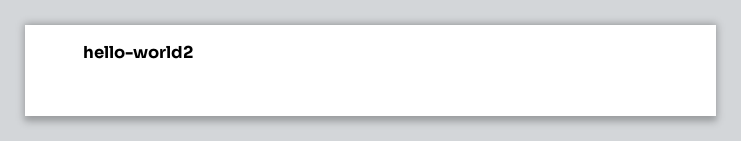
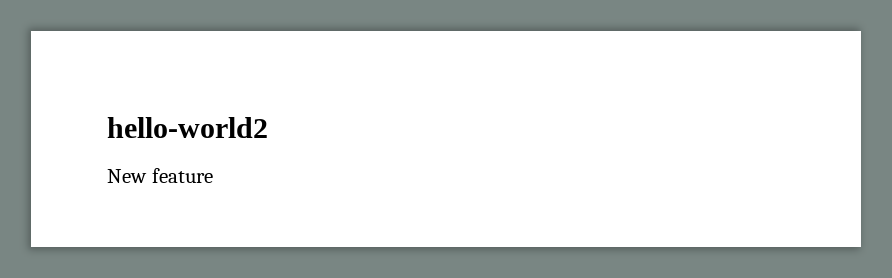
(193, 52) none -> [107,168,213,183] // New feature

